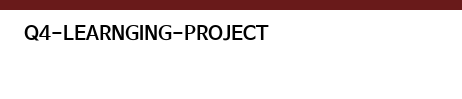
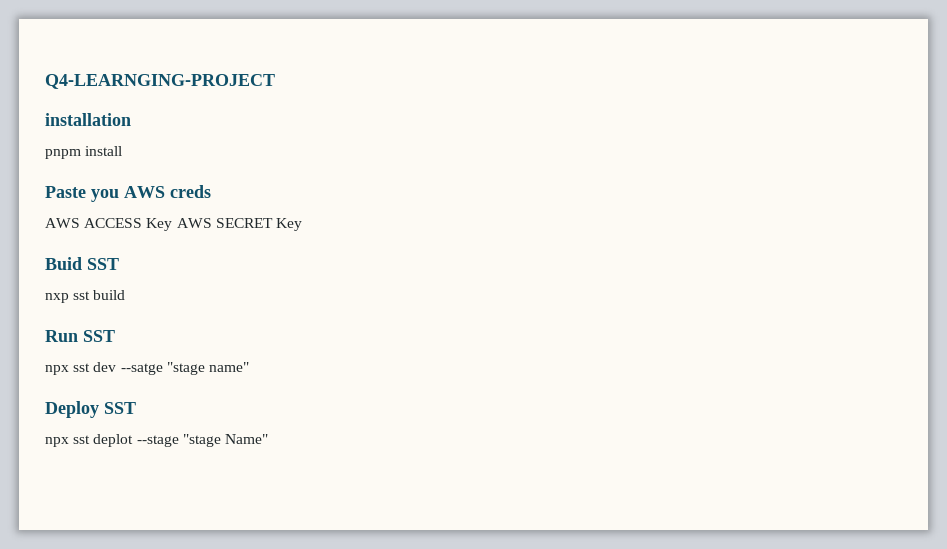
(269, 33) none -> [45,113,131,126] [45,146,123,159] [45,185,211,202] [45,218,302,231] [45,257,119,270] [45,290,126,303] [45,330,115,342] [45,362,249,375] [45,401,136,418] [45,434,268,447] // installation // pnpm install // Paste you AWS creds // AWS ACCESS Key AWS SECRET Key // Buid SST // nxp sst build // Run SST // npx sst dev --satge "stage name" // Deploy SST // npx sst deplot --stage "stage Name"

